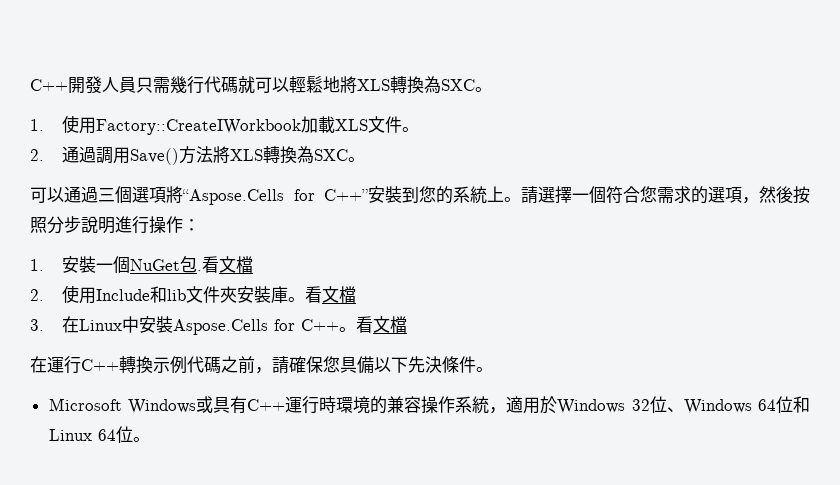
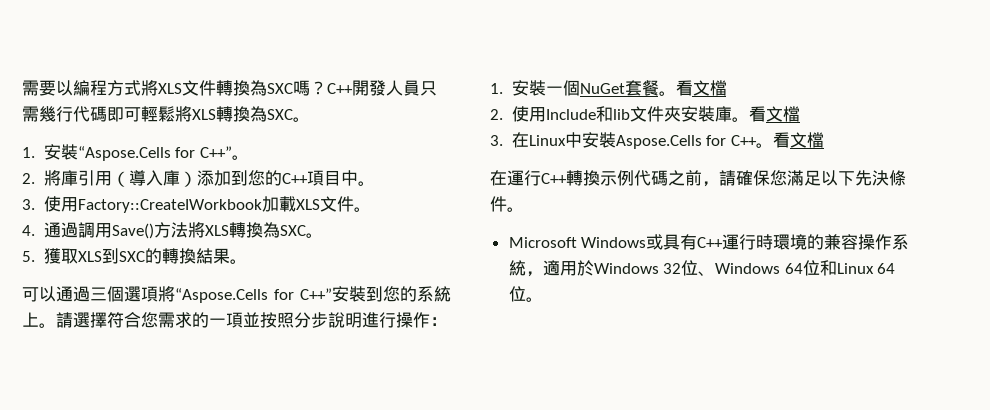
(30, 85) none -> [22,80,327,96] 需要以編程方式將XLS文件轉換為SXC嗎？
[238,75,340,93] 就可以輕鬆地 -> [107,106,175,122] 即可輕鬆
(44, 125) none -> [43,144,249,161] [22,170,375,187] [22,199,35,210] 安裝“Aspose.Cells for C++”。 // 2.將庫引用（導入庫）添加到您的C++項目中。 // 3.
[30,149,44,161] 2. -> [22,225,35,236] 4.
(366, 159) none -> [22,248,247,264] // 5.獲取XLS到SXC的轉換結果。
[572,186,606,203] 一個 -> (107, 320) none
[708,186,793,204] 選項，然後 -> [209,312,260,328] 一項並
[180,256,203,273] 包. -> [624,80,676,96] 套餐。
[340,356,374,374] 具備 -> [787,170,821,186] 滿足

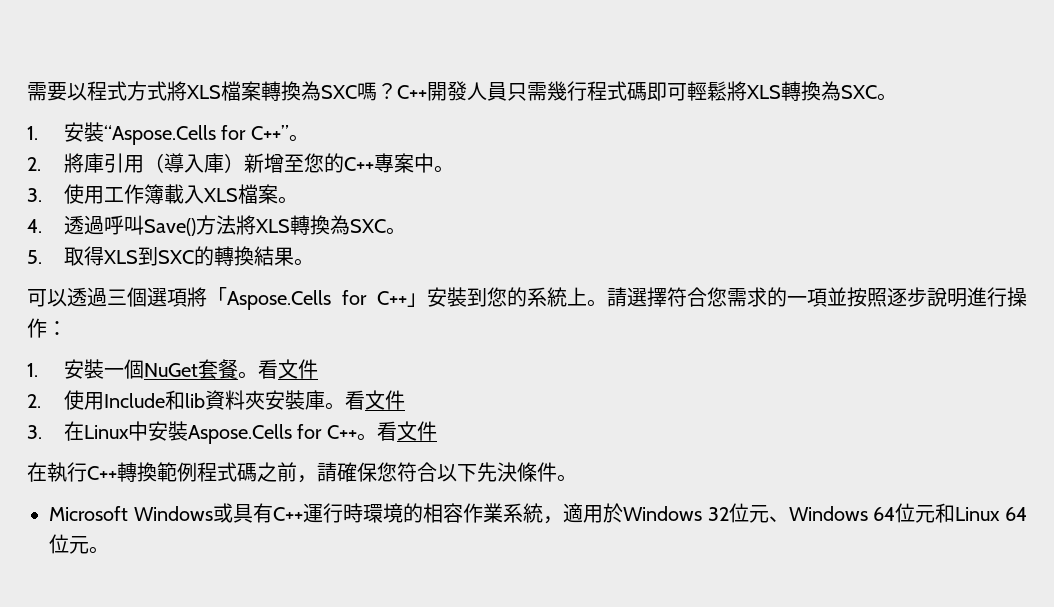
[73,80,107,96] 編程 -> [87,81,127,101] 程式
[182,80,216,96] 文件 -> [221,81,261,101] 檔案
[73,106,90,122] 代 -> [587,81,627,101] 程式
[196,170,248,186] 添加到 -> [244,153,305,173] 新增至
[306,170,341,186] 項目 -> [374,153,415,173] 專案
[77,196,354,213] Factory::CreateIWorkbook加載XLS文件 -> [104,184,279,204] 工作簿載入XLS檔案
[43,222,112,238] 通過調用 -> [64,215,145,235] 透過呼叫
[43,248,78,264] 獲取 -> [64,246,105,266] 取得
[56,286,73,302] 通 -> [67,287,87,307] 透
[175,288,332,303] “Aspose.Cells for C++” -> [207,287,427,310] 「Aspose.Cells for C++」
[294,312,311,328] 分 -> [887,287,907,307] 逐
[709,80,727,96] 檔 -> [298,359,319,379] 件
[629,106,664,122] 文件 -> [205,390,246,410] 資料
[782,106,800,122] 檔 -> [385,390,406,410] 件
[806,132,824,148] [490,170,524,186] 檔 // 在運 -> [416,421,437,441] [27,462,67,482] 件 // 在執
[600,170,651,186] 示例代 -> [157,462,237,482] 範例程式
[787,170,821,186] 滿足 -> [397,462,437,482] 符合
[824,234,893,250] 兼容操作 -> [422,503,503,523] 相容作業
(699, 268) none -> [748,505,769,523] 元
(820, 268) none -> [915,505,936,523] 元
(526, 294) none -> [69,536,89,554] 元

